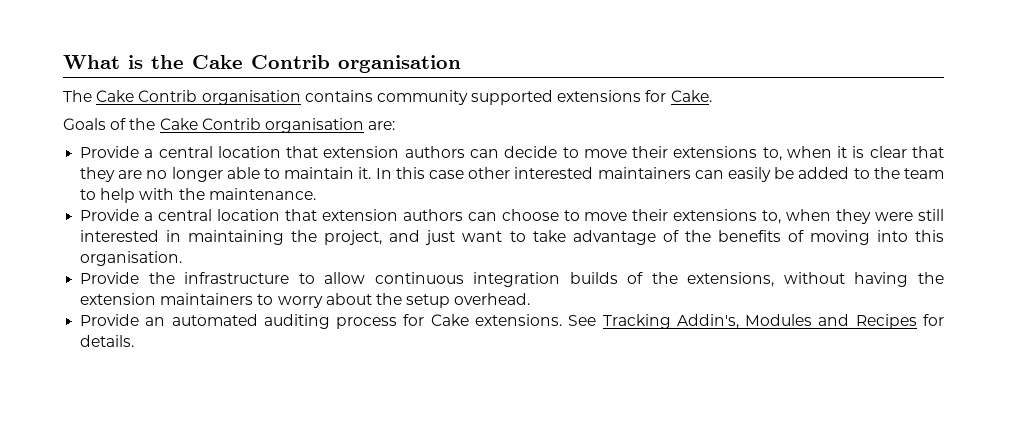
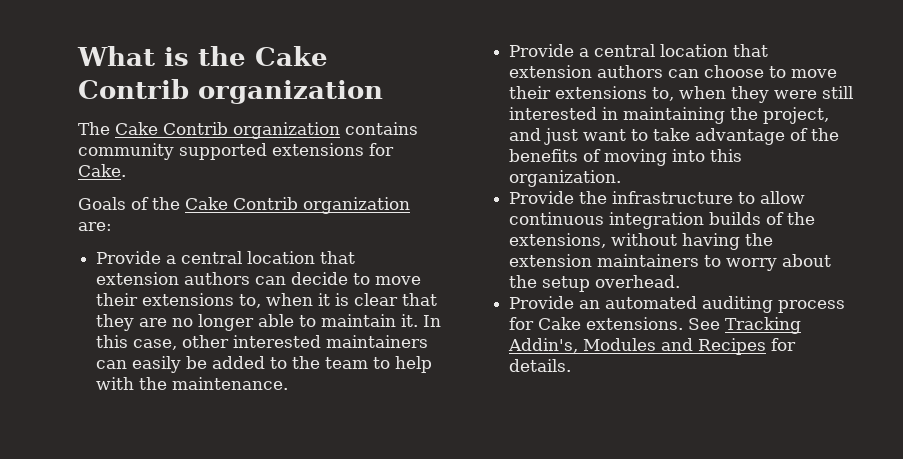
[338,55,461,73] organisation -> [198,80,383,104] organization
[201,90,301,105] organisation -> [233,122,340,139] organization
[264,118,364,133] organisation -> [303,197,410,214] organization
[429,170,465,179] case -> [133,339,178,350] case,
[80,251,183,266] organisation. -> [509,170,622,187] organization.

